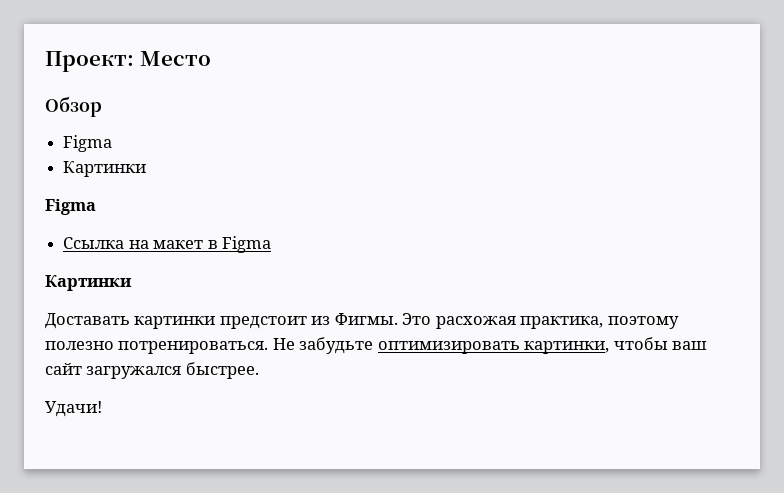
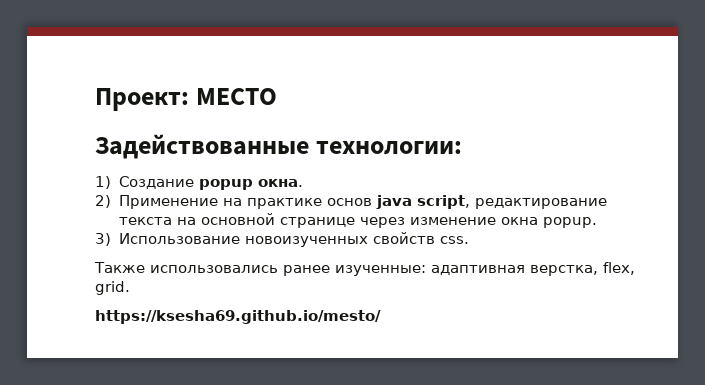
[139,51,211,66] [45,96,102,117] [63,135,113,152] [63,161,147,177] [45,199,96,215] [63,236,271,253] [45,275,132,291] [45,313,679,329] [45,337,708,354] [45,362,259,379] [45,401,102,417] Место // Обзор // Figma // Картинки // Figma // Ссылка на макет в Figma // Картинки // Доставать картинки предстоит из Фигмы. Это расхожая практика, поэтому полезно потренироваться. Не забудьте оптимизировать картинки, чтобы ваш сайт загружался быстрее. // Удачи! -> [196,88,278,105] [95,134,463,159] [95,176,303,190] [95,195,607,209] [118,213,597,228] [95,232,469,247] [94,262,635,276] [95,281,130,295] [95,310,381,324] МЕСТО // Задействованные технологии: // 1) Создание popup окна. // 2) Применение на практике основ java script, редактирование текста на основной странице через изменение окна popup. // 3) Использование новоизученных свойств css. // Также использовались ранее изученные: адаптивная верстка, flex, grid. // https://ksesha69.github.io/mesto/

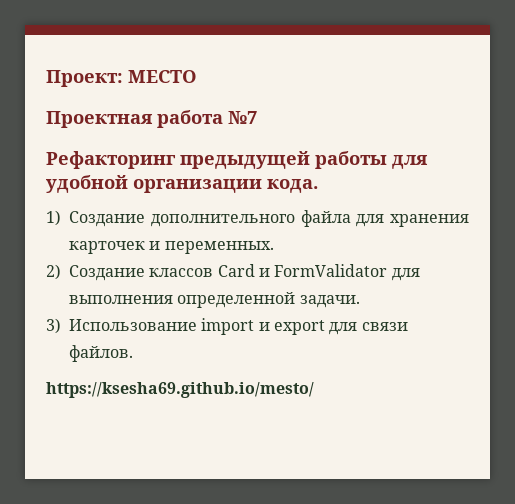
[95,134,463,159] [95,176,303,190] [95,195,607,209] [118,213,597,228] [95,232,469,247] [94,262,635,276] [95,281,130,295] Задействованные технологии: // 1) Создание popup окна. // 2) Применение на практике основ java script, редактирование текста на основной странице через изменение окна popup. // 3) Использование новоизученных свойств css. // Также использовались ранее изученные: адаптивная верстка, flex, grid. -> [46,110,257,128] [46,151,428,169] [46,175,318,193] [46,210,469,227] [69,241,274,254] [46,264,420,281] [69,292,360,308] [46,318,408,335] [69,345,133,362] Проектная работа №7 // Рефакторинг предыдущей работы для удобной организации кода. // 1) Создание дополнительного файла для хранения карточек и переменных. // 2) Создание классов Card и FormValidator для выполнения определенной задачи. // 3) Использование import и export для связи файлов.

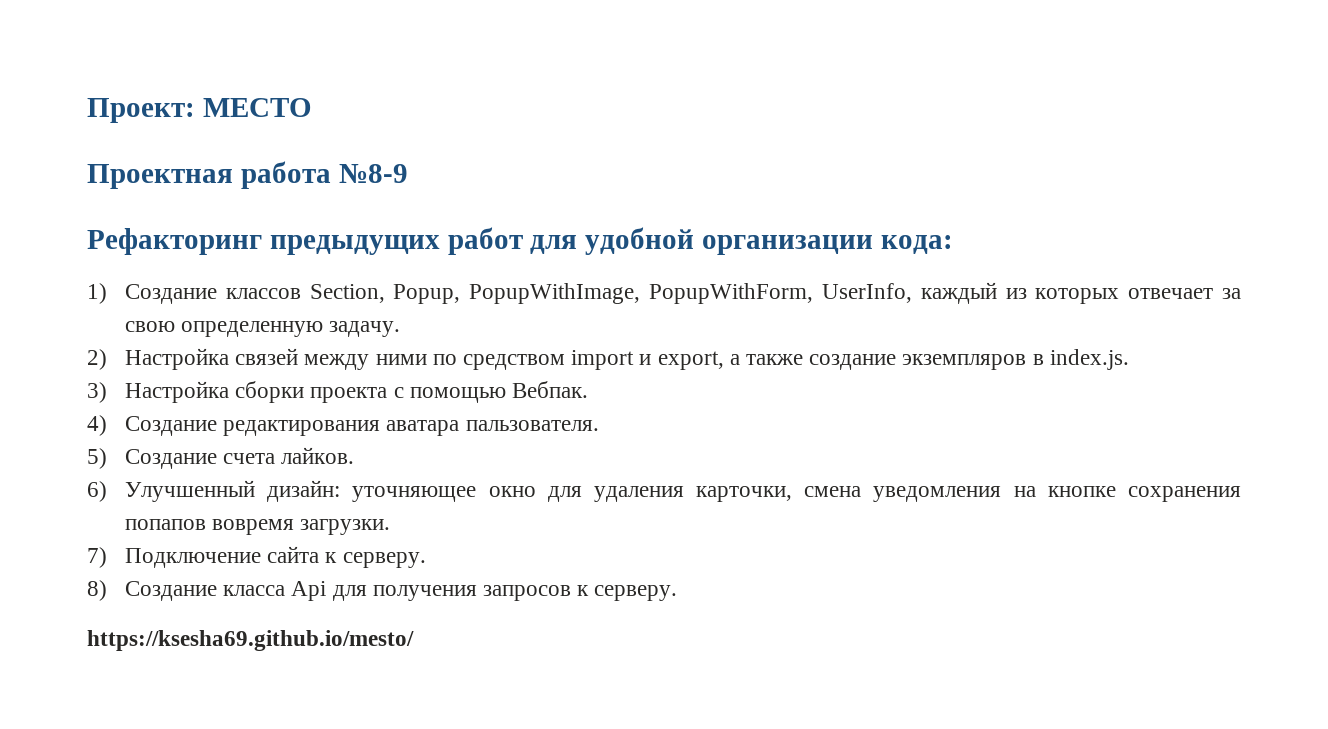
[228,111,257,124] №7 -> [338,164,408,183] №8-9
[180,151,387,169] предыдущей работы -> [269,227,523,255] предыдущих работ
[267,179,318,193] [46,210,469,227] [69,241,274,254] [46,264,420,281] [69,292,360,308] [46,318,408,335] [69,345,133,362] кода. // 1) Создание дополнительного файла для хранения карточек и переменных. // 2) Создание классов Card и FormValidator для выполнения определенной задачи. // 3) Использование import и export для связи файлов. -> [880,235,953,254] [87,282,1241,304] [124,321,401,337] [87,348,1129,370] [87,381,589,403] [87,415,599,436] [87,447,355,469] [87,480,1242,502] [124,519,391,535] [87,546,426,568] [87,580,678,601] кода: // 1) Создание классов Section, Popup, PopupWithImage, PopupWithForm, UserInfo, каждый из которых отвечает за свою определенную задачу. // 2) Настройка связей между ними по средством import и export, а также создание экземпляров в index.js. // 3) Настройка сборки проекта с помощью Вебпак. // 4) Создание редактирования аватара пальзователя. // 5) Создание счета лайков. // 6) Улучшенный дизайн: уточняющее окно для удаления карточки, смена уведомления на кнопке сохранения попапов вовремя загрузки. // 7) Подключение сайта к серверу. // 8) Создание класса Api для получения запросов к серверу.

